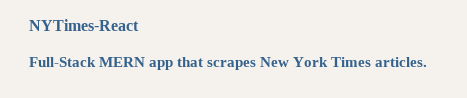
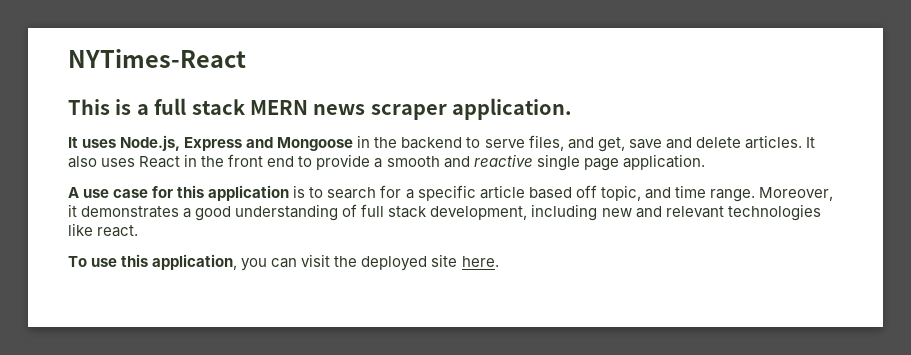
[29,57,428,70] Full-Stack MERN app that scrapes New York Times articles. -> [68,98,573,120] [68,135,815,152] [68,154,705,171] [68,185,833,202] [68,204,821,221] [68,223,139,237] [68,254,499,271] This is a full stack MERN news scraper application. // It uses Node.js, Express and Mongoose in the backend to serve files, and get, save and delete articles. It also uses React in the front end to provide a smooth and reactive single page application. // A use case for this application is to search for a specific article based off topic, and time range. Moreover, it demonstrates a good understanding of full stack development, including new and relevant technologies like react. // To use this application, you can visit the deployed site here.

